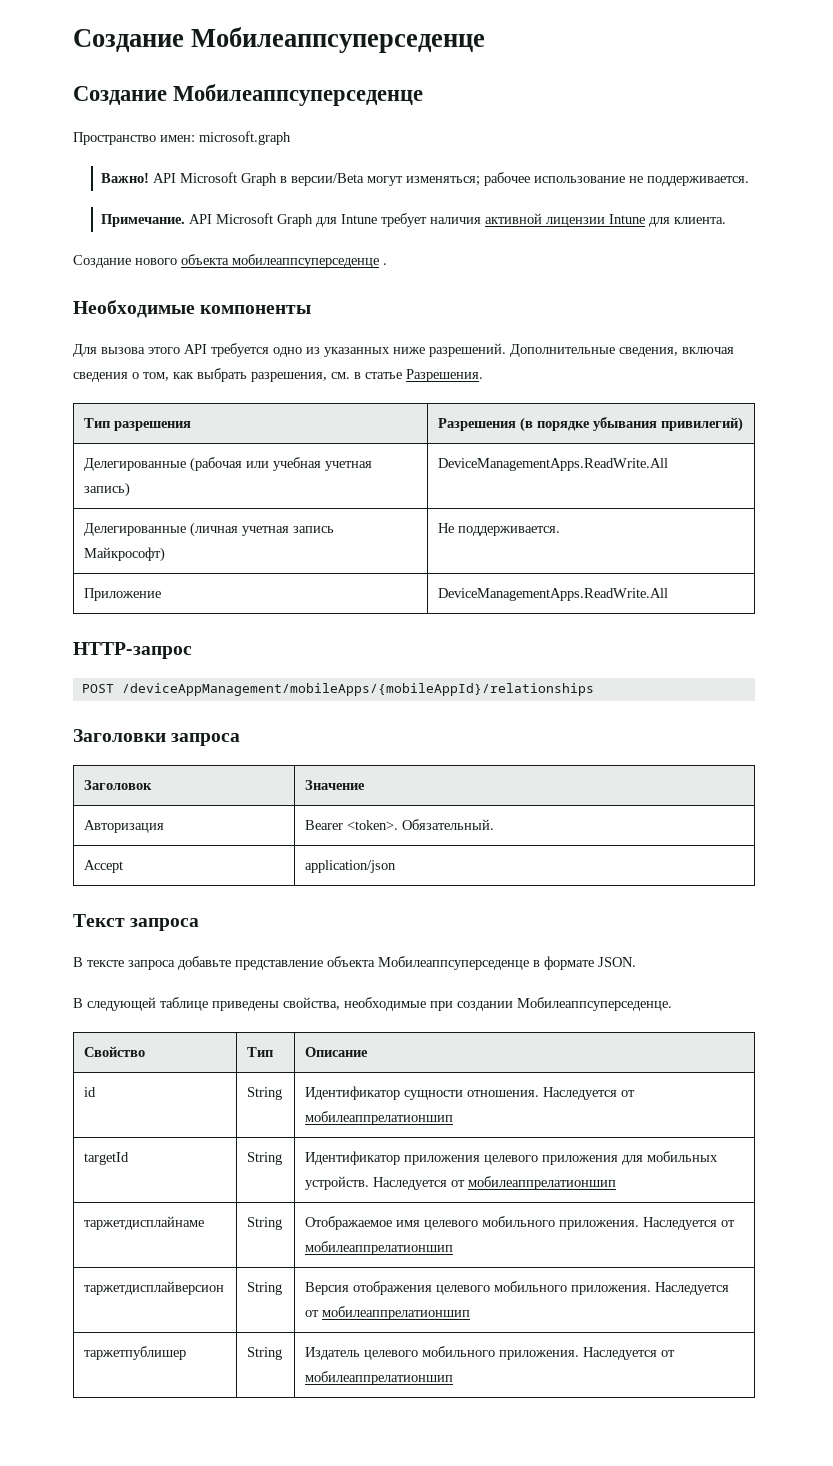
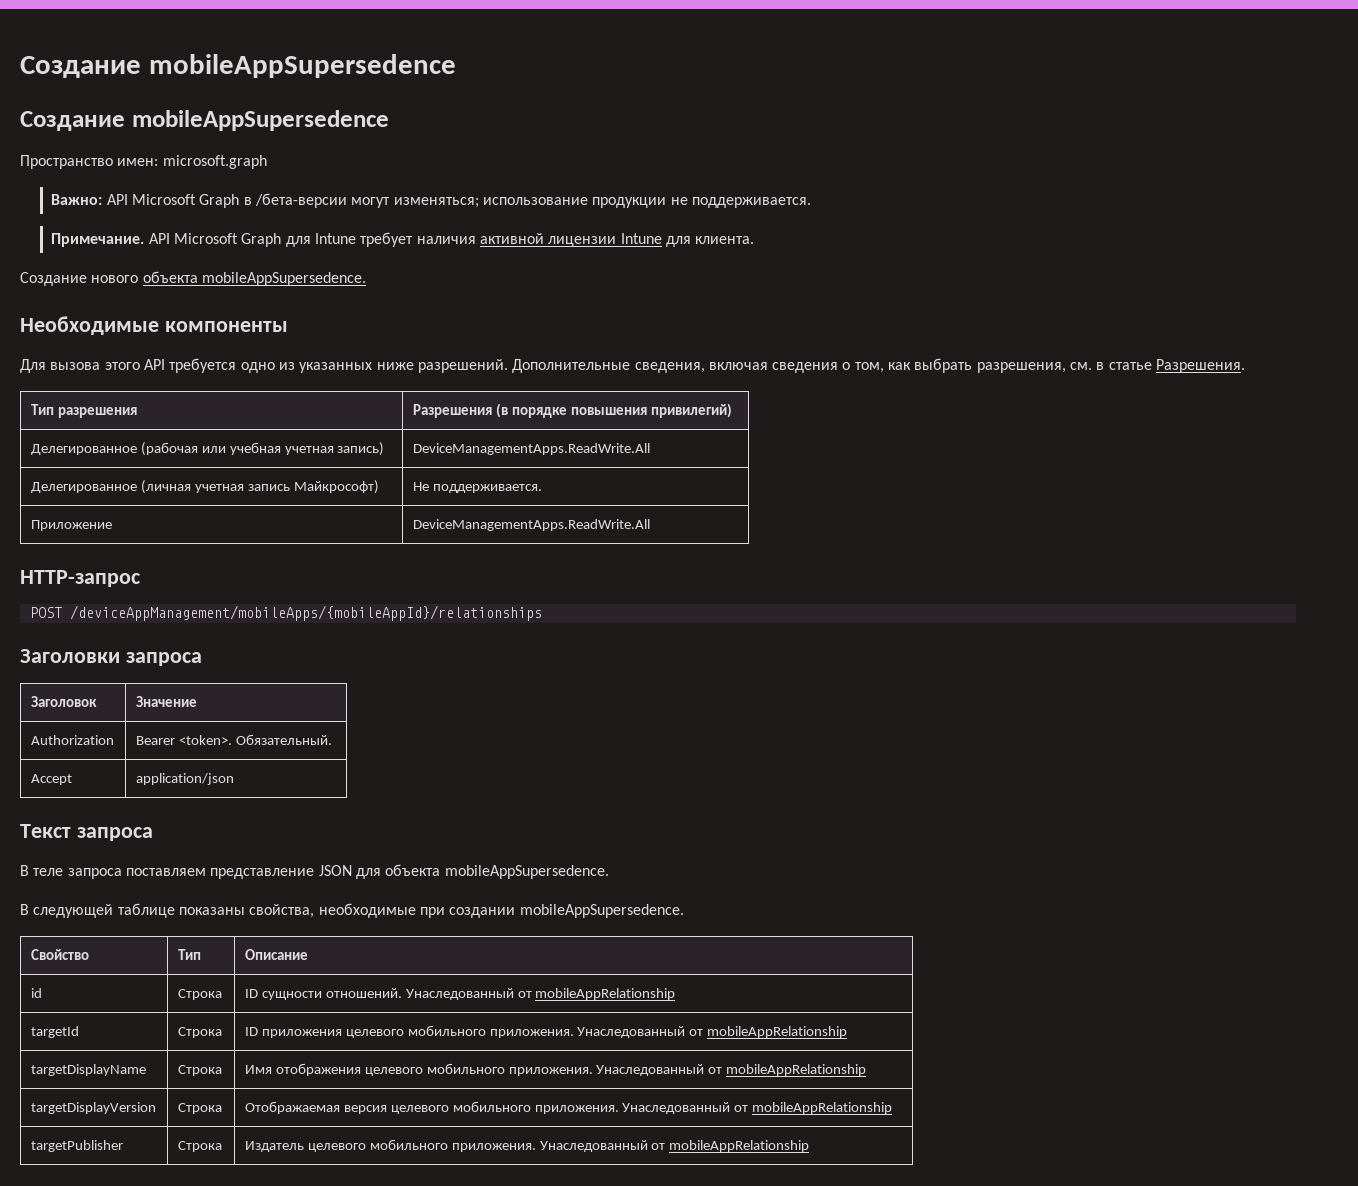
[73,27,486,53] [73,84,424,106] Создание Мобилеаппсуперседенце // Создание Мобилеаппсуперседенце -> [20,54,456,78] [20,110,389,131] Создание mobileAppSupersedence // Создание mobileAppSupersedence
[100,173,149,183] Важно! -> [51,194,103,205] Важно:
[290,173,364,186] версии/Beta -> [254,193,347,208] /бета-версии
[483,172,625,186] рабочее использование -> [482,197,667,208] использование продукции
[232,254,387,268] мобилеаппсуперседенце . -> [201,272,366,286] mobileAppSupersedence.
[593,417,658,431] убывания -> [570,407,647,415] повышения
[84,458,187,471] Делегированные -> [30,444,137,455] Делегированное
[84,523,187,536] Делегированные -> [30,482,137,493] Делегированное
[84,820,165,833] Авторизация -> [30,735,114,745] Authorization
[87,956,636,970] тексте запроса добавьте представление объекта Мобилеаппсуперседенце в формате JSON. -> [33,864,609,879] теле запроса поставляем представление JSON для объекта mobileAppSupersedence.
[212,1001,279,1011] приведены -> [178,907,245,915] показаны
[517,997,672,1011] Мобилеаппсуперседенце. -> [519,904,684,918] mobileAppSupersedence.
[247,1087,283,1100] [305,1086,636,1100] [305,1111,454,1125] [84,1152,130,1165] [247,1152,283,1165] [305,1151,719,1165] [305,1176,617,1190] [84,1216,205,1230] [247,1217,283,1230] [305,1216,736,1230] [305,1241,454,1255] [84,1281,225,1295] [247,1282,283,1295] [305,1281,730,1295] [305,1306,471,1320] [84,1346,187,1360] [247,1347,283,1360] String | Идентификатор сущности отношения. Наследуется от мобилеаппрелатионшип // targetId | String | Идентификатор приложения целевого приложения для мобильных устройств. Наследуется от мобилеаппрелатионшип // таржетдисплайнаме | String | Отображаемое имя целевого мобильного приложения. Наследуется от мобилеаппрелатионшип // таржетдисплайверсион | String | Версия отображения целевого мобильного приложения. Наследуется от мобилеаппрелатионшип // таржетпублишер | String -> [177,989,222,1000] [244,988,676,1000] [30,1026,79,1038] [177,1027,222,1038] [244,1025,848,1038] [30,1064,146,1076] [177,1065,222,1076] [244,1063,867,1076] [30,1102,156,1114] [177,1103,222,1114] [244,1101,893,1114] [30,1140,123,1152] [177,1141,222,1152] Строка | ID сущности отношений. Унаследованный от mobileAppRelationship // targetId | Строка | ID приложения целевого мобильного приложения. Унаследованный от mobileAppRelationship // targetDisplayName | Строка | Имя отображения целевого мобильного приложения. Унаследованный от mobileAppRelationship // targetDisplayVersion | Строка | Отображаемая версия целевого мобильного приложения. Унаследованный от mobileAppRelationship // targetPublisher | Строка
[583,1347,676,1360] [305,1371,454,1385] Наследуется от мобилеаппрелатионшип -> [539,1140,810,1152] Унаследованный от mobileAppRelationship

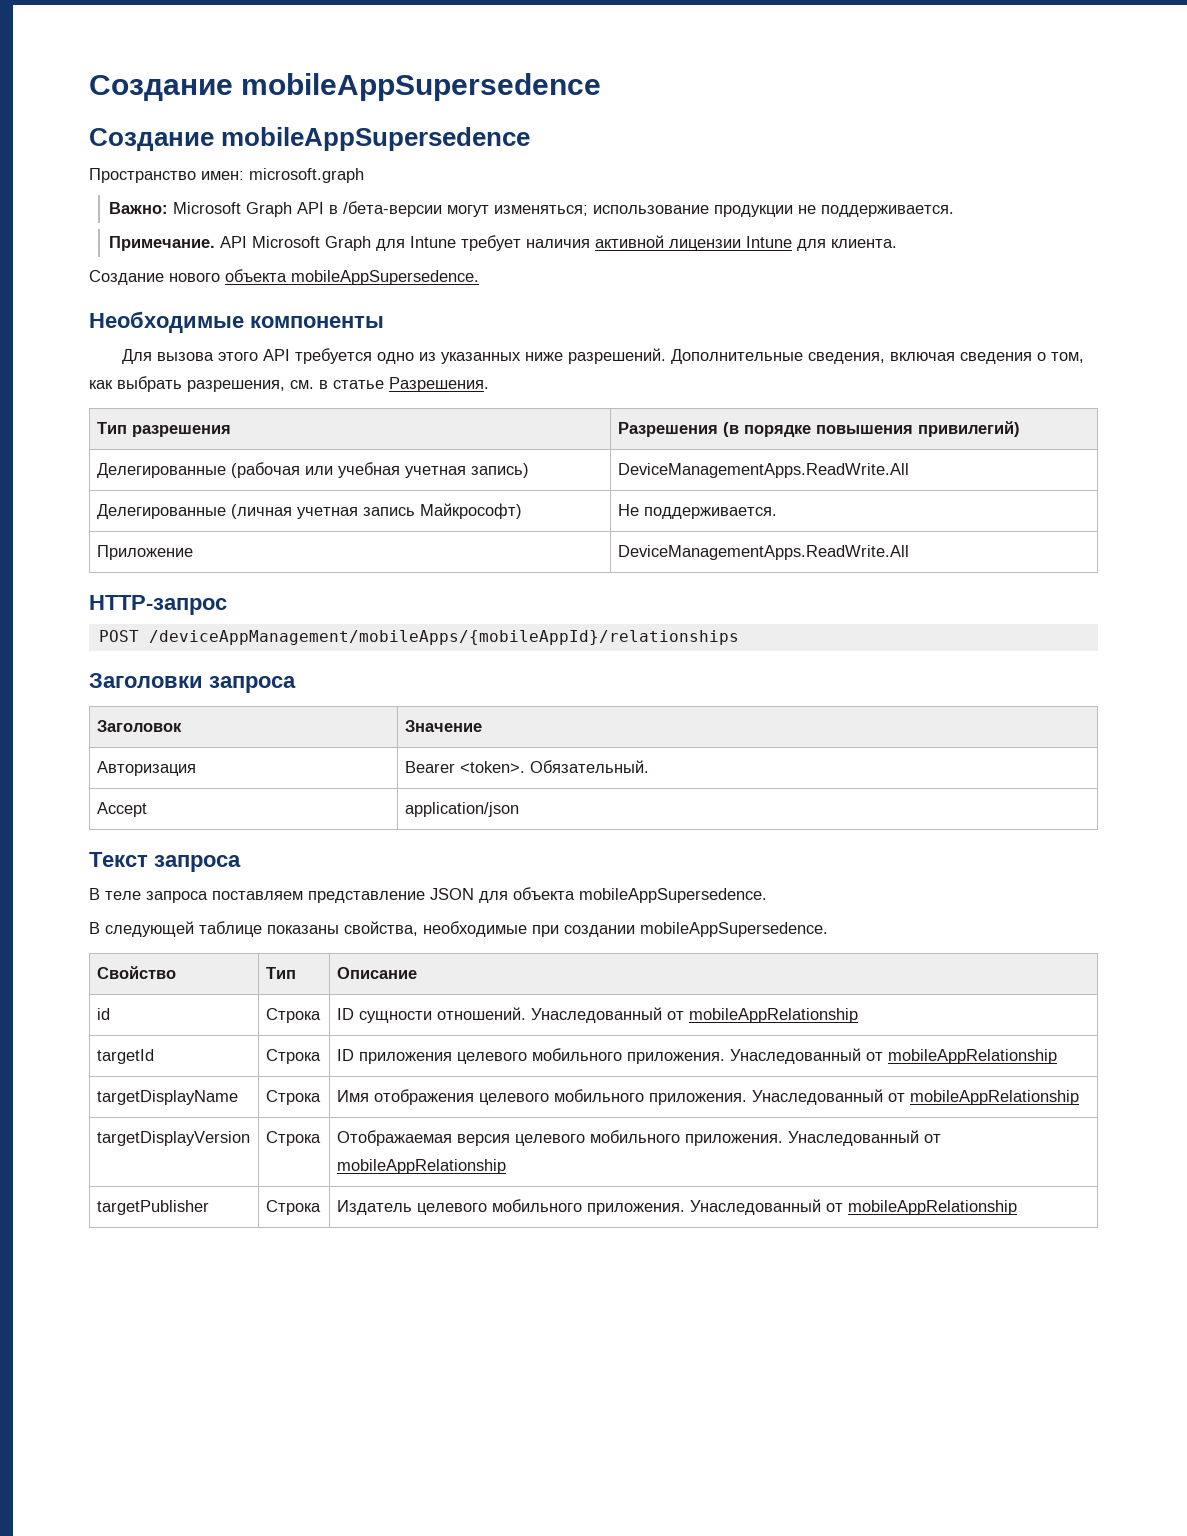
[106,194,240,208] API Microsoft Graph -> [173,202,325,217] Microsoft Graph API
[30,444,137,455] Делегированное -> [96,463,226,478] Делегированные
[30,482,137,493] Делегированное -> [96,504,226,519] Делегированные
[30,735,114,745] Authorization -> [96,761,196,776] Авторизация

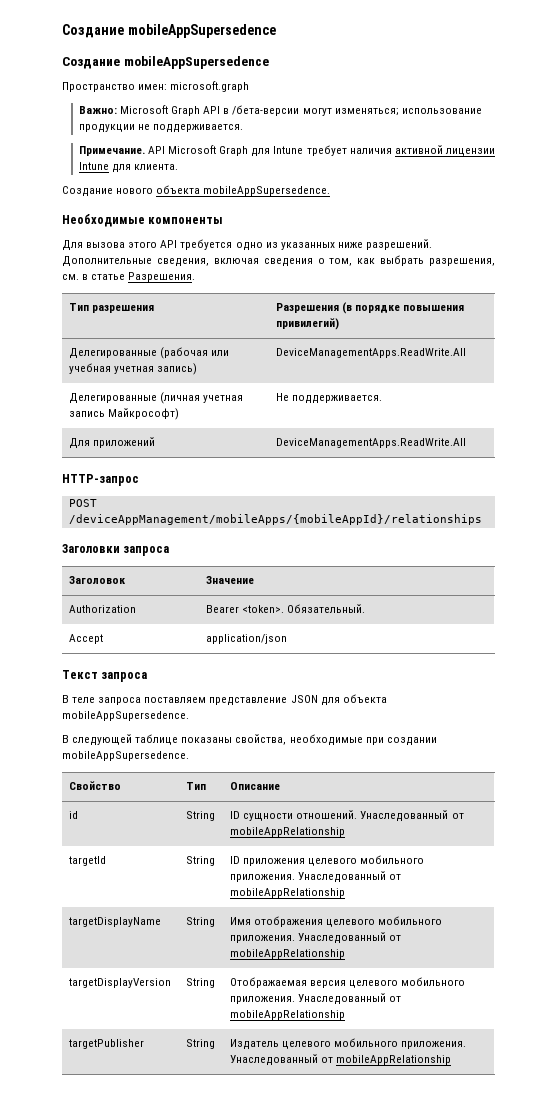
[96,545,193,560] Приложение -> [69,437,156,449] Для приложений
[96,761,196,776] Авторизация -> [69,605,137,613] Authorization
[265,1008,321,1023] Строка -> [186,811,216,821] String
[265,1049,321,1064] Строка -> [186,856,216,866] String
[265,1090,321,1105] Строка -> [186,917,216,927] String
[265,1131,321,1146] Строка -> [186,978,216,988] String
[265,1200,321,1215] Строка -> [186,1039,216,1049] String

